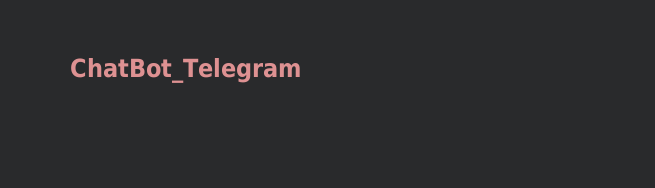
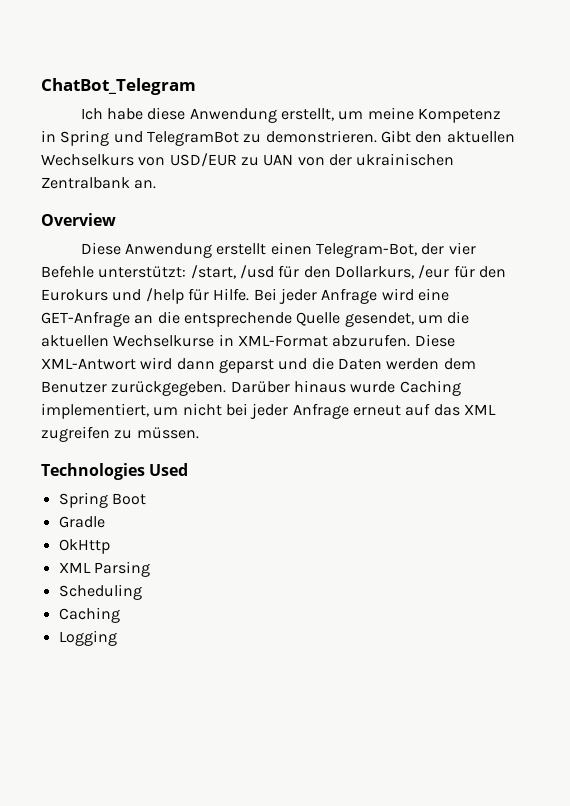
(301, 70) none -> [80,107,501,123] [41,130,515,146] [41,153,455,167] [41,177,157,189] [41,213,116,226] [80,242,476,258] [41,265,506,279] [41,288,449,304] [41,311,470,327] [41,334,455,347] [41,357,476,373] [41,380,461,396] [41,403,496,419] [41,426,199,442] [41,463,189,480] [58,492,146,508] [58,516,105,528] [58,539,110,554] [58,561,150,577] [58,584,142,600] [58,607,120,623] [58,630,117,646] // Ich habe diese Anwendung erstellt, um meine Kompetenz in Spring und TelegramBot zu demonstrieren. Gibt den aktuellen Wechselkurs von USD/EUR zu UAN von der ukrainischen Zentralbank an. // Overview // Diese Anwendung erstellt einen Telegram-Bot, der vier Befehle unterstützt: /start, /usd für den Dollarkurs, /eur für den Eurokurs und /help für Hilfe. Bei jeder Anfrage wird eine GET-Anfrage an die entsprechende Quelle gesendet, um die aktuellen Wechselkurse in XML-Format abzurufen. Diese XML-Antwort wird dann geparst und die Daten werden dem Benutzer zurückgegeben. Darüber hinaus wurde Caching implementiert, um nicht bei jeder Anfrage erneut auf das XML zugreifen zu müssen. // Technologies Used // Spring Boot // Gradle // OkHttp // XML Parsing // Scheduling // Caching // Logging

